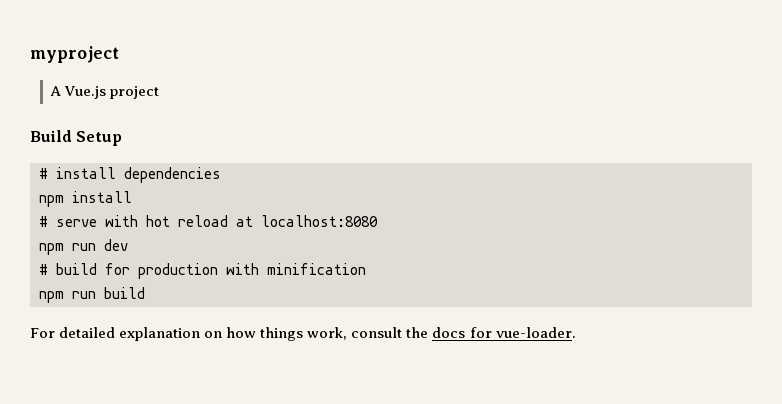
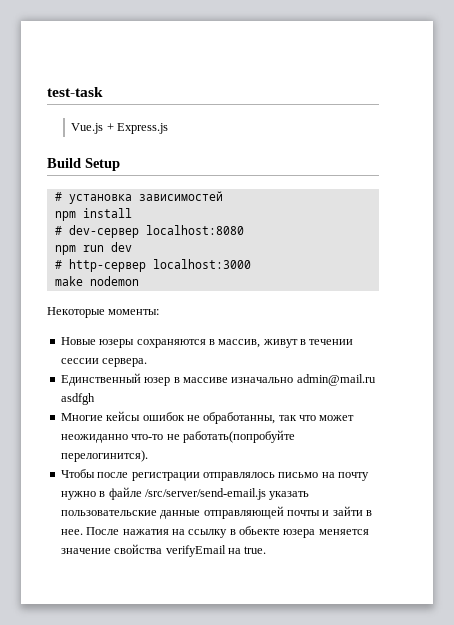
[30,46,119,63] [49,86,159,99] myproject // A Vue.js project -> [47,87,103,97] [71,123,169,134] test-task // Vue.js + Express.js
[56,167,221,183] install dependencies -> [68,191,223,204] установка зависимостей
[56,215,253,227] serve with hot reload at -> [68,225,139,238] dev-сервер
[56,263,366,279] [39,287,145,303] [30,327,576,341] build for production with minification // npm run build // For detailed explanation on how things work, consult the docs for vue-loader. -> [68,259,251,272] [54,276,139,286] [47,307,160,318] [60,337,354,348] [60,358,148,367] [60,373,376,386] [60,393,95,405] [60,411,355,424] [60,430,295,443] [60,450,148,462] [60,469,369,481] [60,487,310,500] [60,506,372,519] [60,526,369,538] [60,544,267,557] http-сервер localhost:3000 // make nodemon // Некоторые моменты: // Новые юзеры сохраняются в массив, живут в течении сессии сервера. // Единственный юзер в массиве изначально admin@mail.ru asdfgh // Многие кейсы ошибок не обработанны, так что может неожиданно что-то не работать(попробуйте перелогинится). // Чтобы после регистрации отправлялось письмо на почту нужно в файле /src/server/send-email.js указать пользовательские данные отправляющей почты и зайти в нее. После нажатия на ссылку в обьекте юзера меняется значение свойства verifyEmail на true.

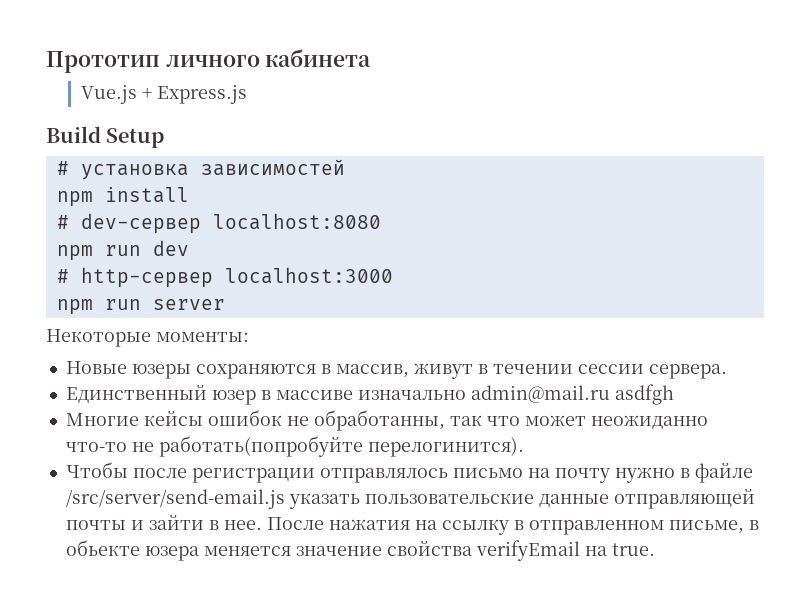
[47,87,103,97] test-task -> [46,49,372,73] Прототип личного кабинета
[54,276,139,286] make nodemon -> [56,299,225,315] npm run server
(236, 532) none -> [528,520,759,535] отправленном письме, в

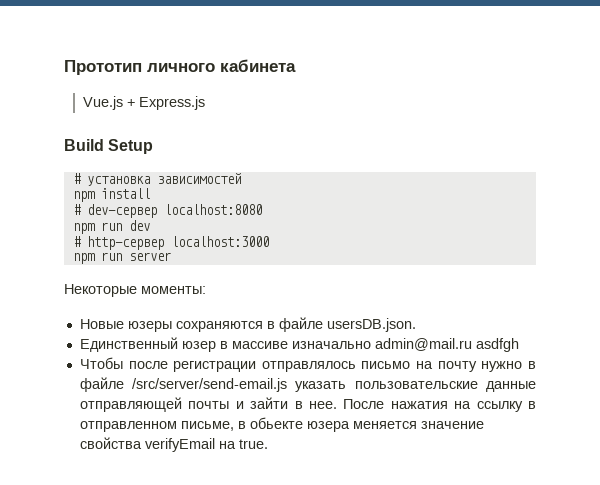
[335,363,727,379] массив, живут в течении сессии сервера. -> [278,317,416,332] файле usersDB.json.
[65,410,708,431] [65,436,524,457] // Многие кейсы ошибок не обработанны, так что может неожиданно что-то не работать(попробуйте перелогинится). -> (519, 345) none

